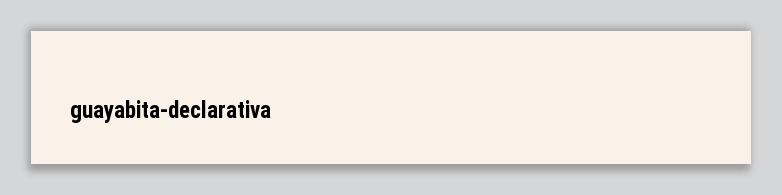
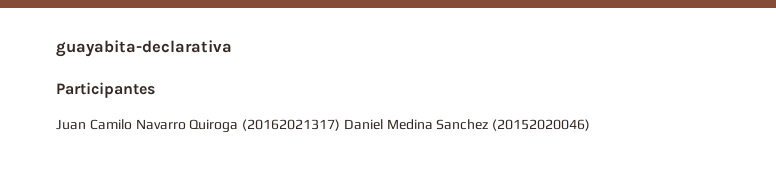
(271, 111) none -> [56,82,155,98] [56,119,591,133] // Participantes // Juan Camilo Navarro Quiroga (20162021317) Daniel Medina Sanchez (20152020046)

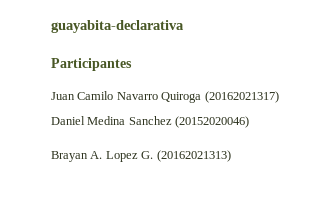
(341, 125) none -> (279, 97) //
(591, 125) none -> [51,150,231,162] // Brayan A. Lopez G. (20162021313)

